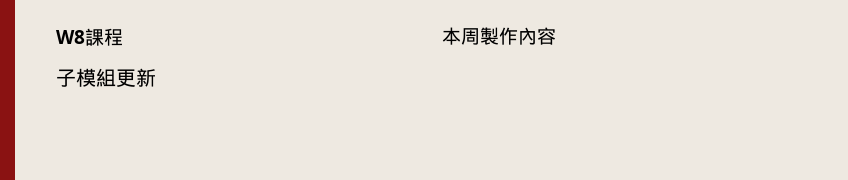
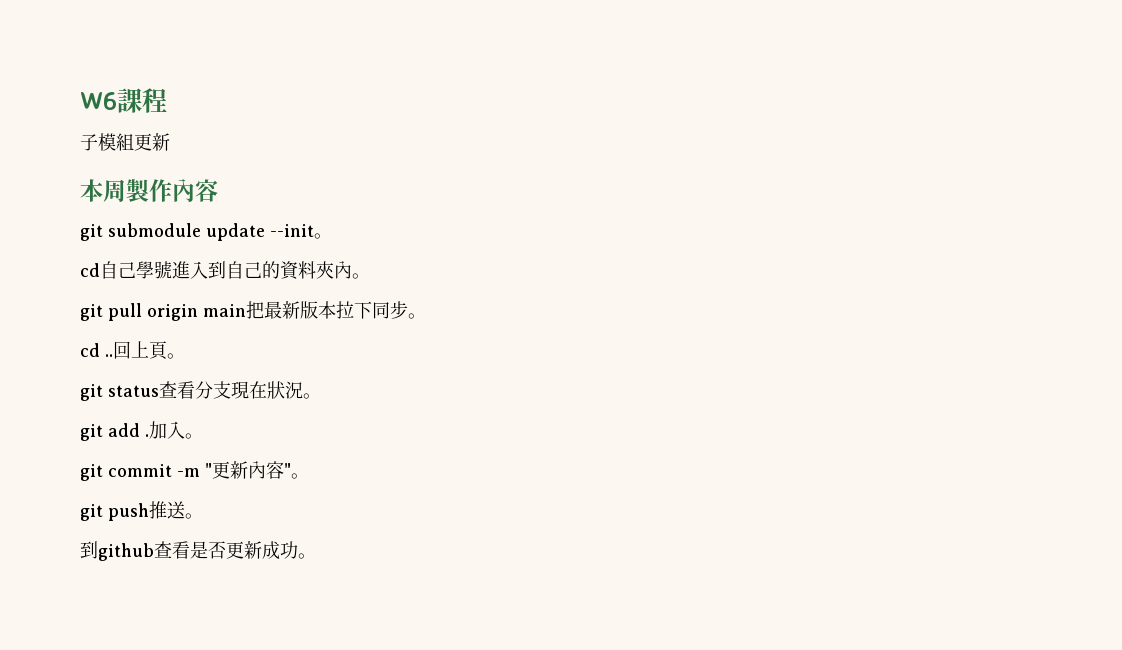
[56,30,85,44] W8 -> [80,92,117,110] W6
(556, 36) none -> [80,223,332,241] [80,261,370,280] [80,301,426,321] [80,341,185,360] [80,381,321,401] [80,421,203,441] [80,461,309,481] [80,501,203,521] [80,541,316,561] // git submodule update --init。 // cd自己學號進入到自己的資料夾內。 // git pull origin main把最新版本拉下同步。 // cd ..回上頁。 // git status查看分支現在狀況。 // git add .加入。 // git commit -m "更新內容"。 // git push推送。 // 到github查看是否更新成功。

